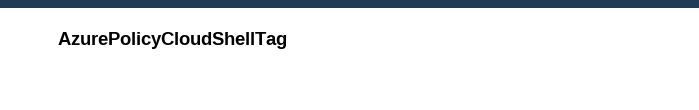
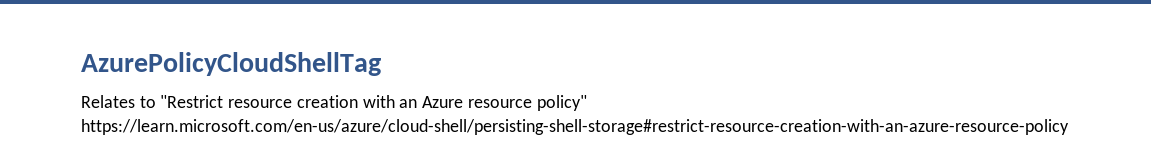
(287, 40) none -> [81,95,587,111] [81,119,1069,135] // Relates to "Restrict resource creation with an Azure resource policy" https://learn.microsoft.com/en-us/azure/cloud-shell/persisting-shell-storage#restrict-resource-creation-with-an-azure-resource-policy

